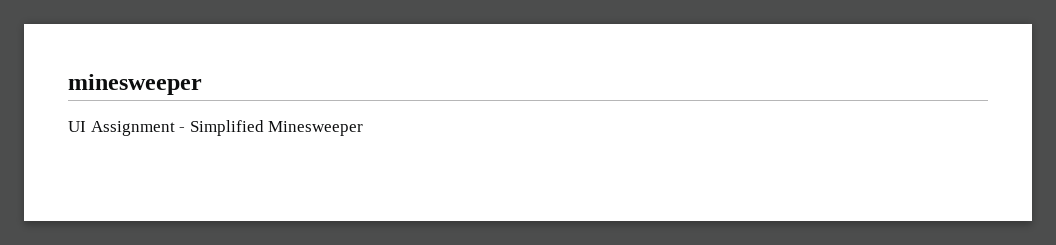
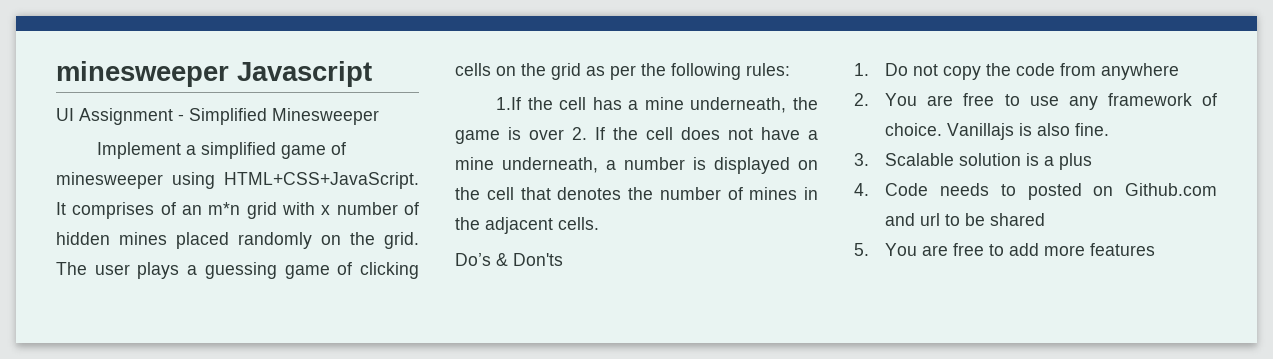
[68,74,202,95] minesweeper -> [56,61,372,87] minesweeper Javascript
(364, 128) none -> [97,142,347,159] [56,172,419,189] [56,202,419,219] [56,232,419,249] [56,262,419,279] [455,63,790,80] [496,97,818,113] [455,127,818,144] [455,157,818,174] [455,187,818,200] [455,217,599,234] [455,253,563,266] [854,63,1180,80] [854,93,1217,110] [885,123,1110,140] [854,153,1093,170] [854,183,1217,200] [885,213,1046,226] [854,243,1156,256] // Implement a simplified game of minesweeper using HTML+CSS+JavaScript. It comprises of an m*n grid with x number of hidden mines placed randomly on the grid. The user plays a guessing game of clicking cells on the grid as per the following rules: // 1.If the cell has a mine underneath, the game is over 2. If the cell does not have a mine underneath, a number is displayed on the cell that denotes the number of mines in the adjacent cells. // Do’s & Don'ts // 1. Do not copy the code from anywhere // 2. You are free to use any framework of choice. Vanillajs is also fine. // 3. Scalable solution is a plus // 4. Code needs to posted on Github.com and url to be shared // 5. You are free to add more features

